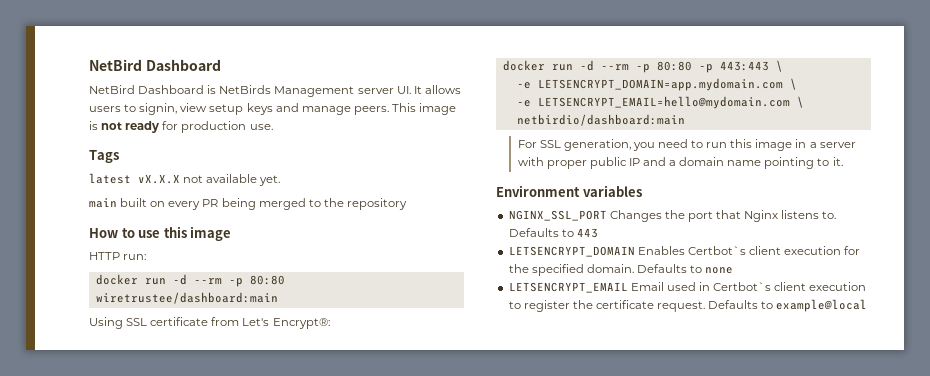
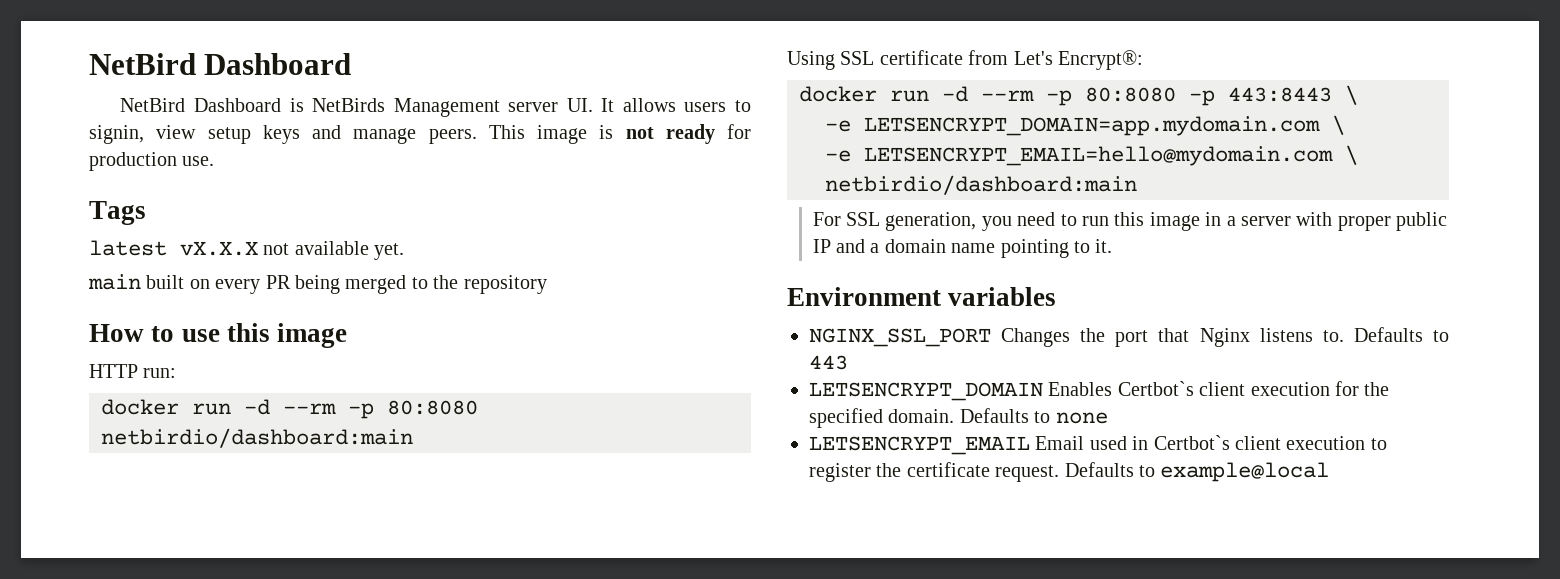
[249,275,285,285] [95,292,278,304] 80:80 wiretrustee/dashboard:main -> [387,400,478,415] [101,428,413,448] 80:8080 netbirdio/dashboard:main
[656,61,769,73] 80:80 -p 443:443 -> [1085,87,1332,106] 80:8080 -p 443:8443

